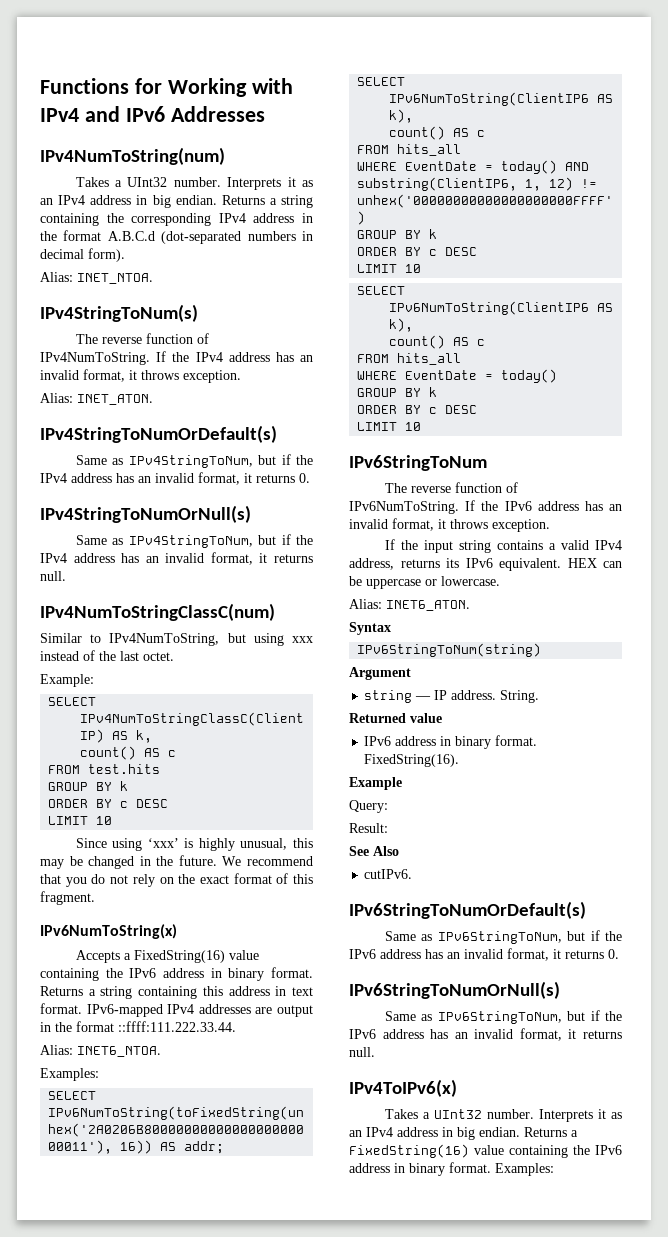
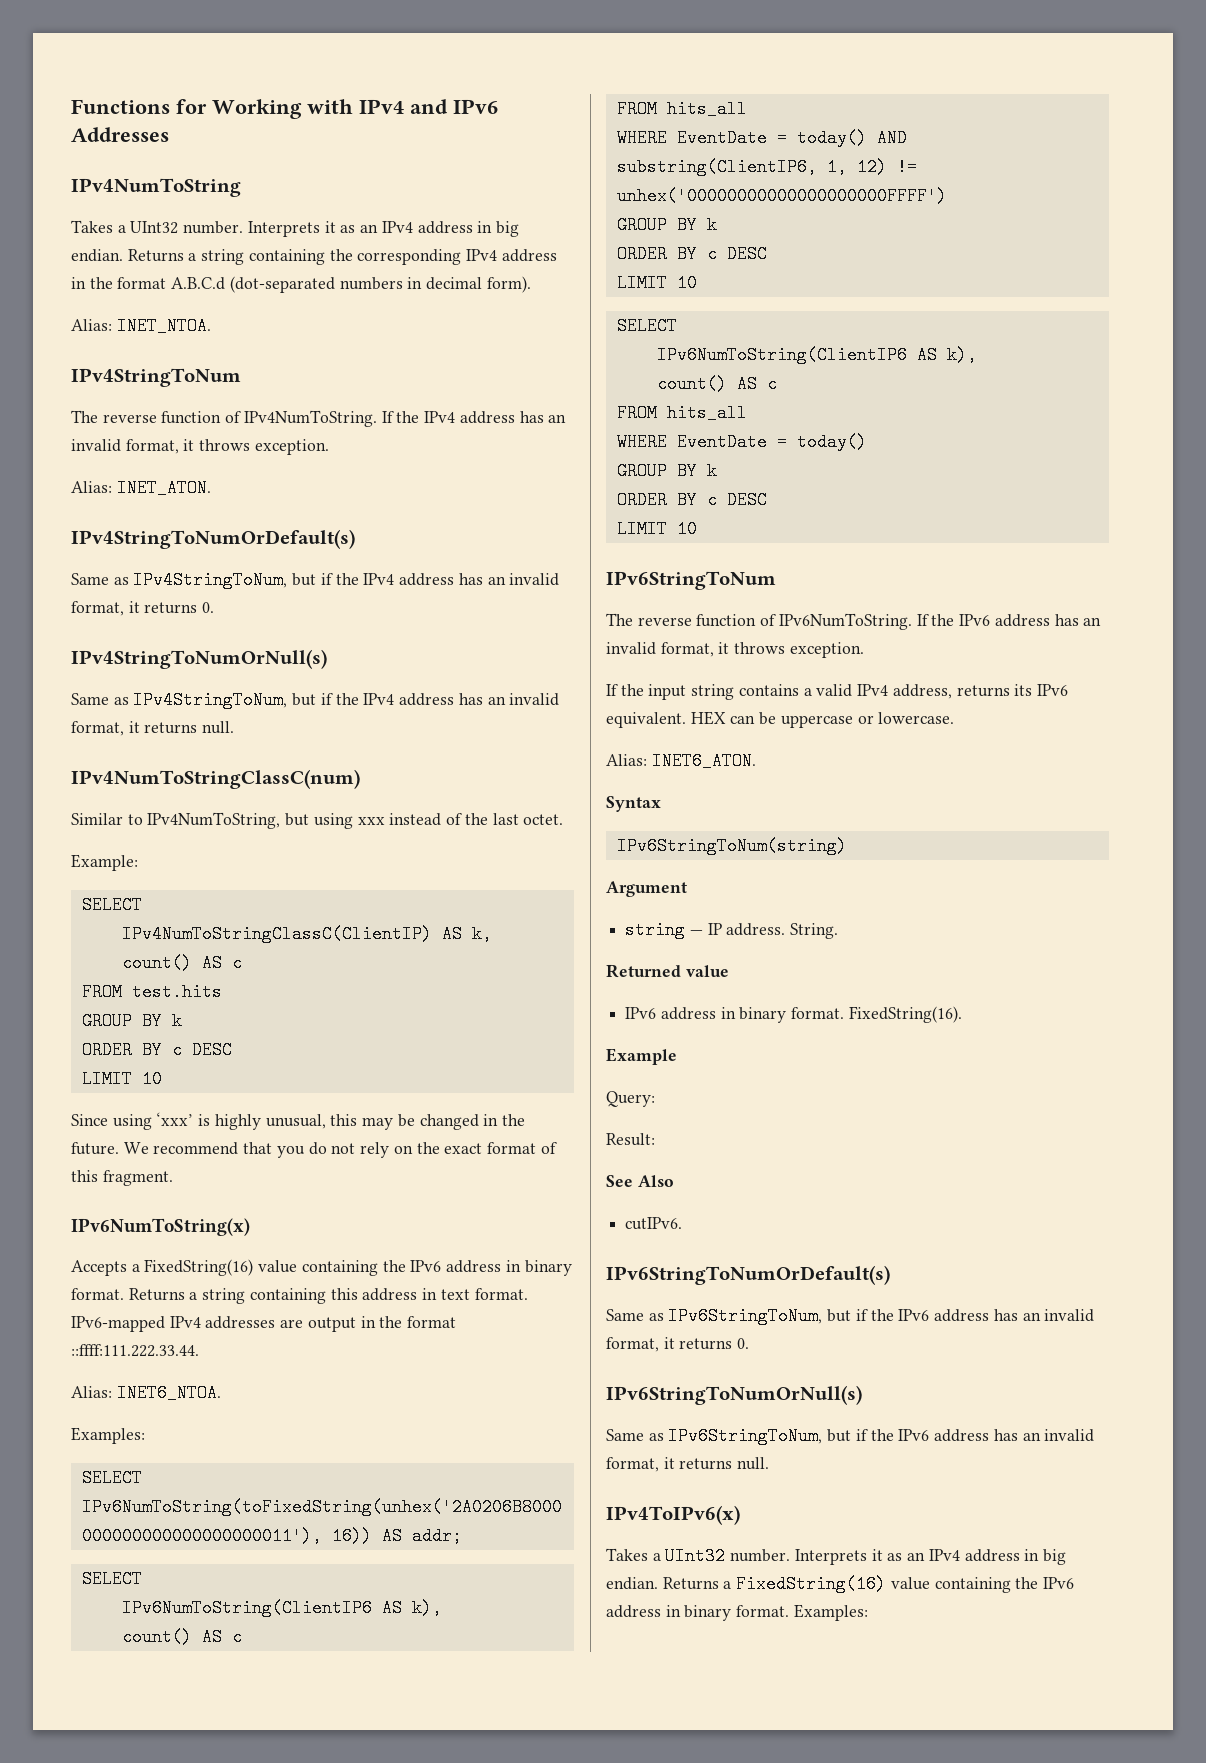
[40,147,225,165] IPv4NumToString(num) -> [71,178,241,197] IPv4NumToString
[40,304,198,322] IPv4StringToNum(s) -> [71,368,241,387] IPv4StringToNum

